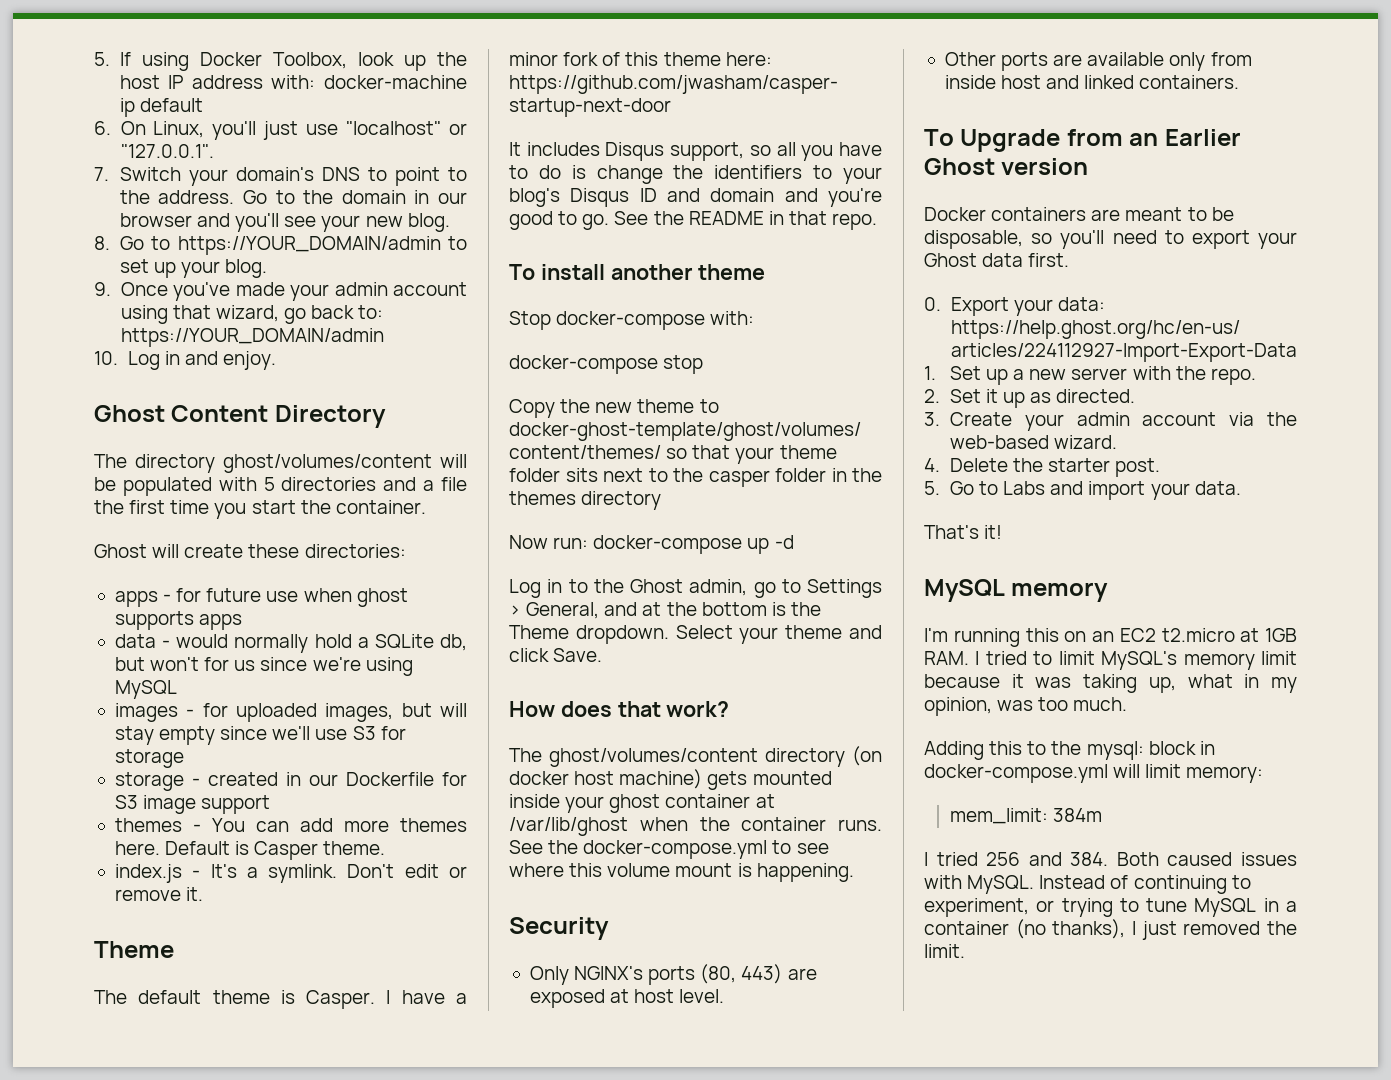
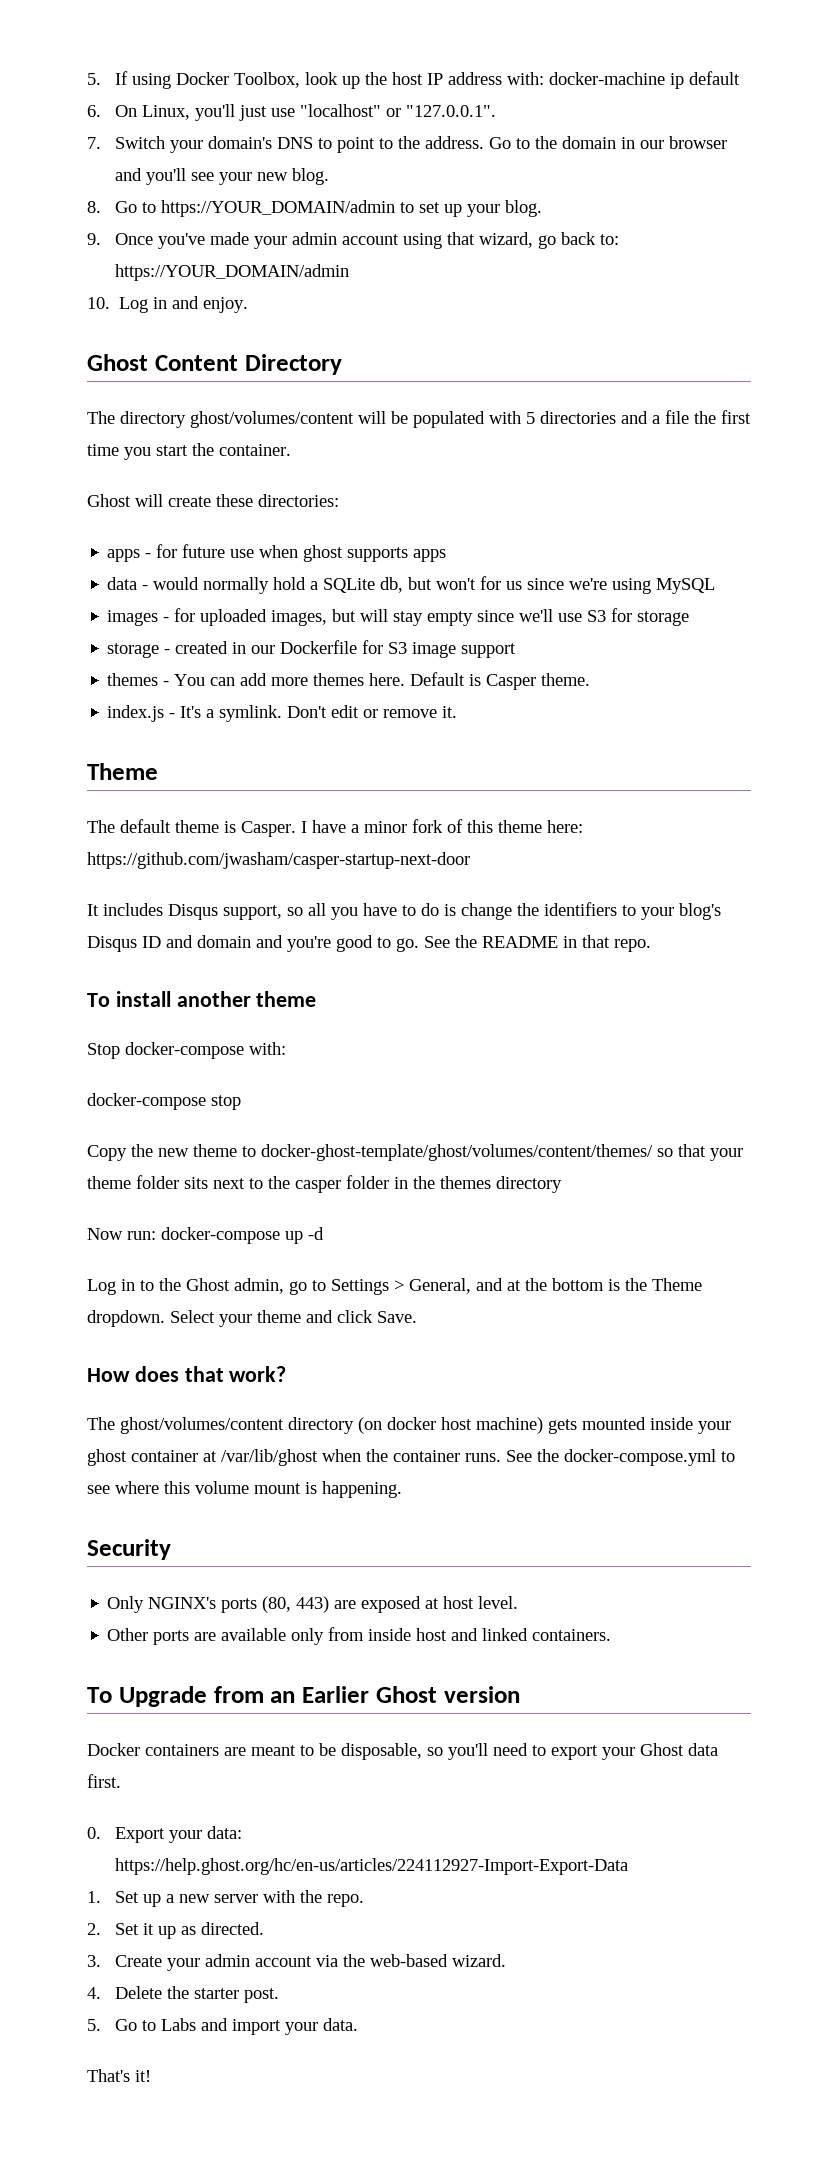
[924,579,1109,602] [924,628,1297,647] [924,651,1297,670] [924,674,1297,693] [924,697,1128,716] [924,741,1215,760] [924,764,1264,783] [949,808,1102,824] [924,852,1297,866] [924,875,1251,894] [924,898,1297,917] [924,919,1297,940] [924,944,965,958] // MySQL memory // I'm running this on an EC2 t2.micro at 1GB RAM. I tried to limit MySQL's memory limit because it was taking up, what in my opinion, was too much. // Adding this to the mysql: block in docker-compose.yml will limit memory: // mem_limit: 384m // I tried 256 and 384. Both caused issues with MySQL. Instead of continuing to experiment, or trying to tune MySQL in a container (no thanks), I just removed the limit. -> (151, 2076) none

